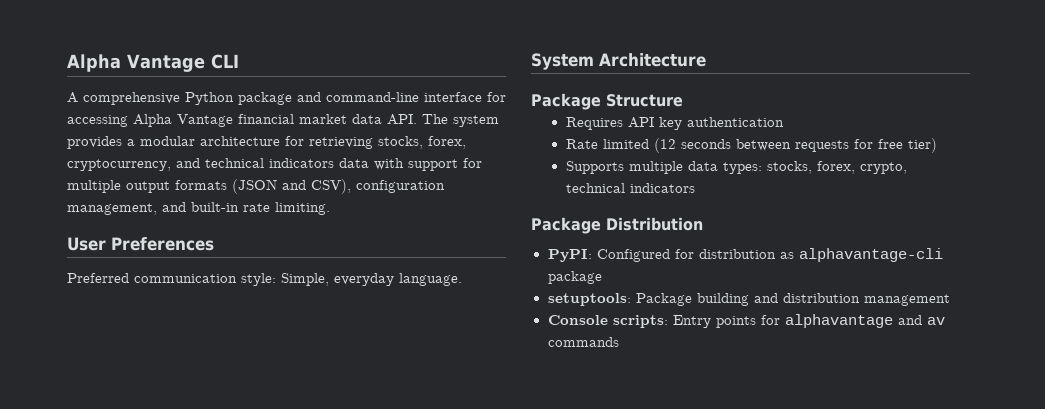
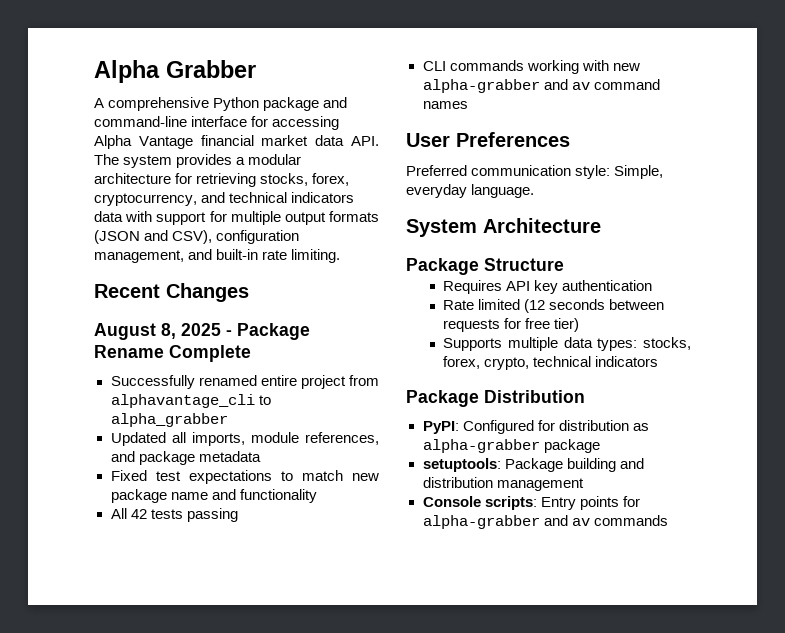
[67,54,239,72] Alpha Vantage CLI -> [94,60,256,83] Alpha Grabber
(330, 208) none -> [94,283,249,302] [94,323,310,340] [94,345,251,362] [110,375,379,389] [110,394,271,408] [110,413,228,427] [110,432,379,446] [110,451,261,465] [110,470,379,484] [110,489,317,503] [110,508,238,522] [422,60,640,74] [422,79,660,93] [422,101,468,109] // Recent Changes // August 8, 2025 - Package Rename Complete // Successfully renamed entire project from alphavantage_cli to alpha_grabber // Updated all imports, module references, and package metadata // Fixed test expectations to match new package name and functionality // All 42 tests passing // CLI commands working with new alpha-grabber and av command names
[798,248,943,262] alphavantage-cli -> [422,439,540,453] alpha-grabber
[784,314,893,328] alphavantage -> [422,515,540,529] alpha-grabber

